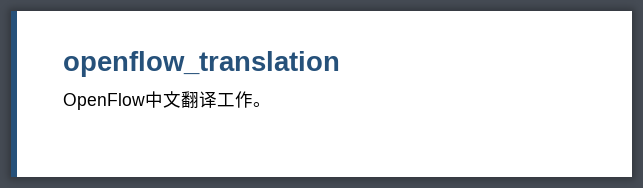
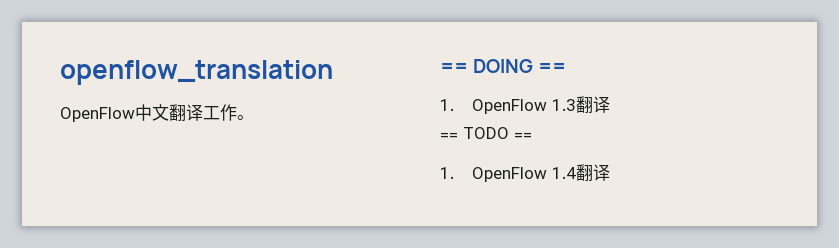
(271, 104) none -> [440,59,567,73] [440,96,610,114] [440,127,532,139] [440,164,610,182] // == DOING == // 1. OpenFlow 1.3翻译 // == TODO == // 1. OpenFlow 1.4翻译

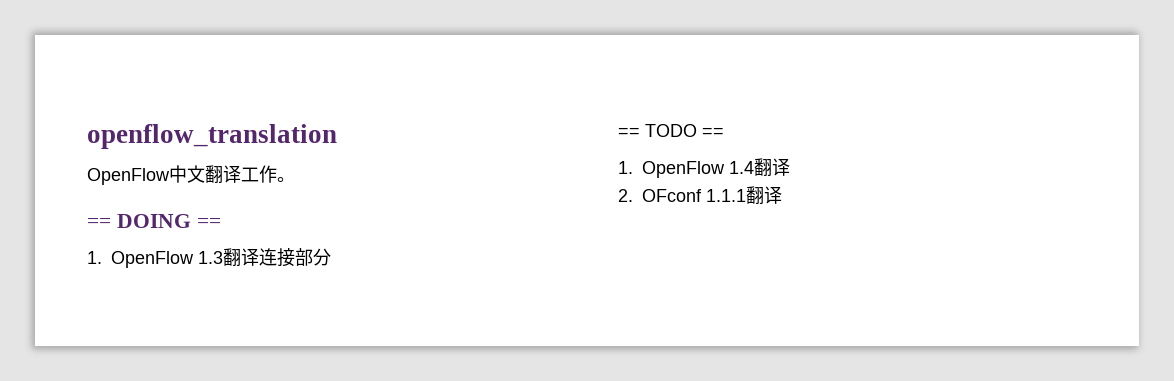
(610, 104) none -> [259,248,332,267] 连接部分
(610, 172) none -> [618,186,783,204] // 2. OFconf 1.1.1翻译

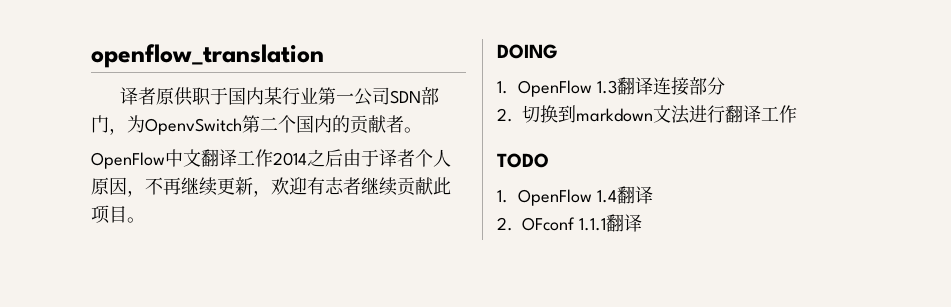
[87,165,295,185] [87,218,111,228] OpenFlow中文翻译工作。 // == -> [120,87,440,106] [91,115,422,135] [91,149,451,169] [91,177,451,197] [91,205,145,224] 译者原供职于国内某行业第一公司SDN部门，为OpenvSwitch第二个国内的贡献者。 // OpenFlow中文翻译工作2014之后由于译者个人原因，不再继续更新，欢迎有志者继续贡献此项目。 //
[196,218,221,228] == -> (558, 51) none
[618,127,640,137] == -> [497,105,797,124] 2.切换到markdown文法进行翻译工作 //
[702,127,724,137] == -> (549, 160) none

